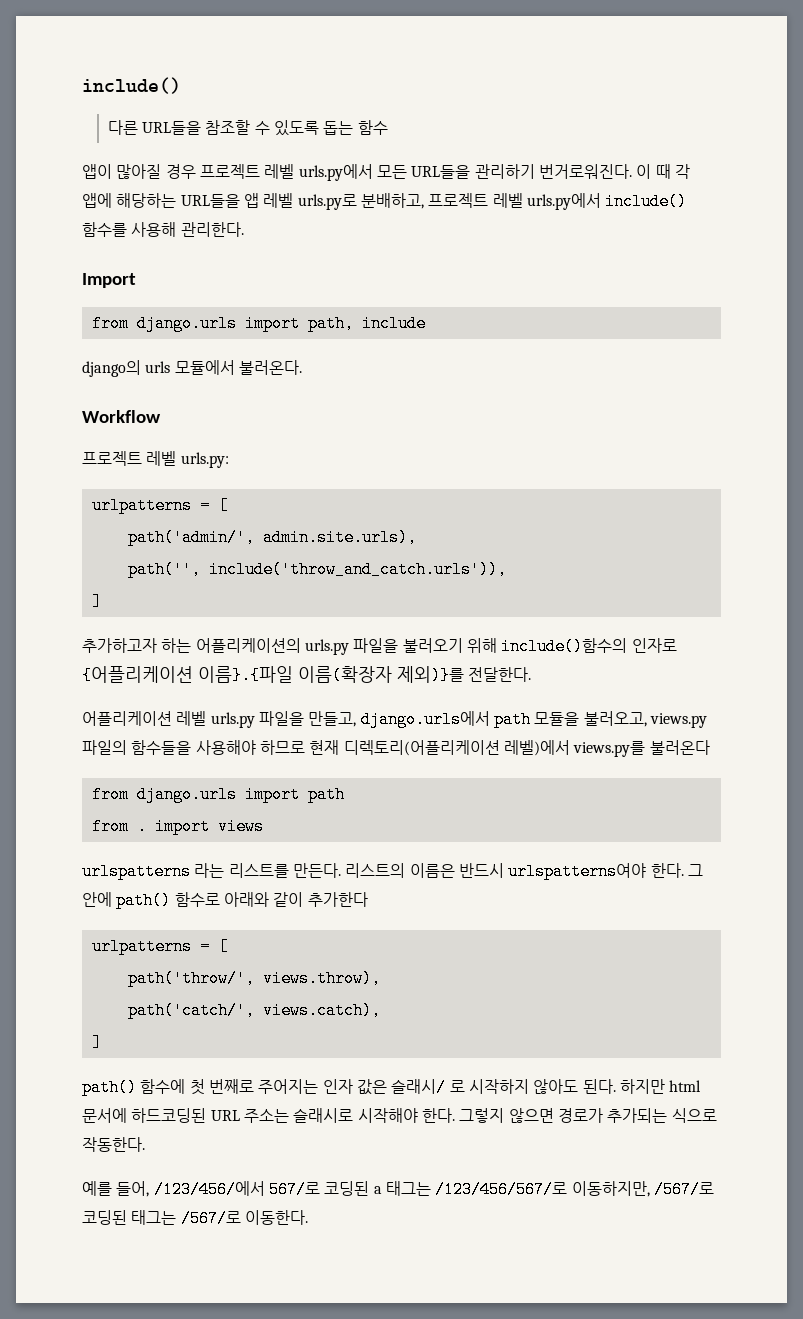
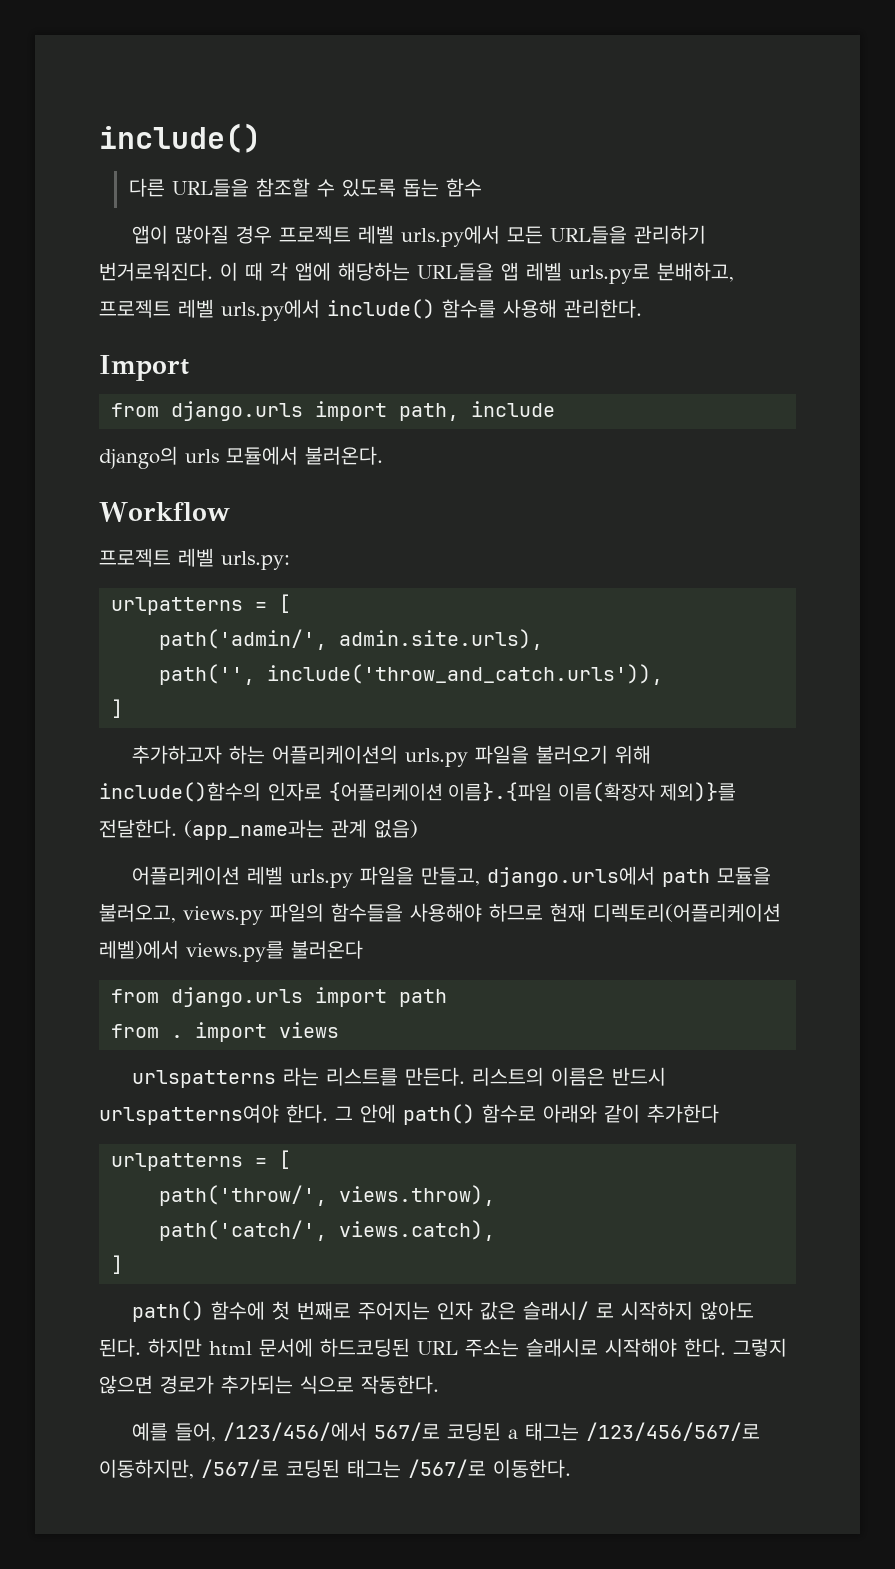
(532, 674) none -> [184,819,418,840] (app_name과는 관계 없음)

